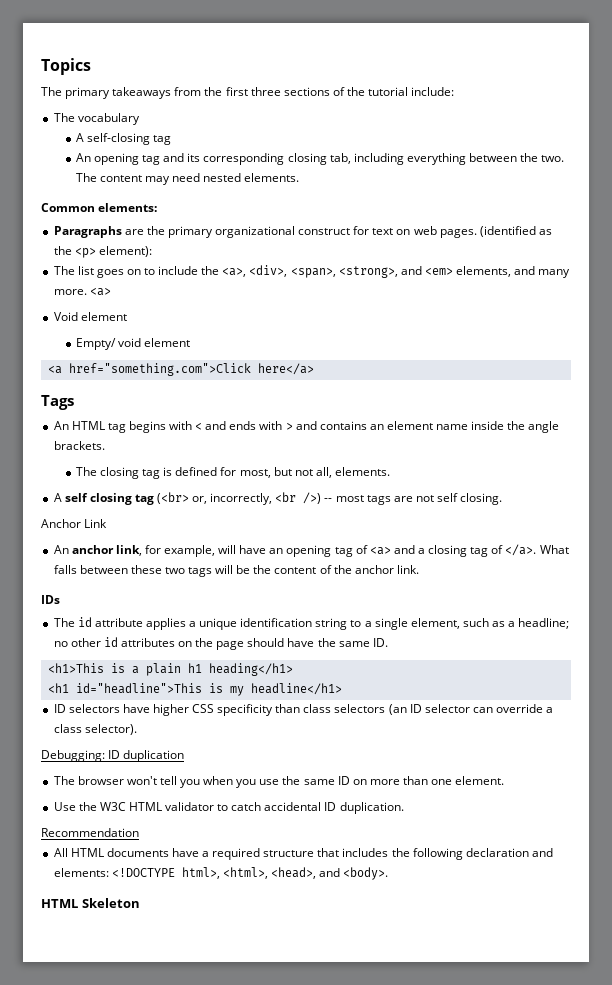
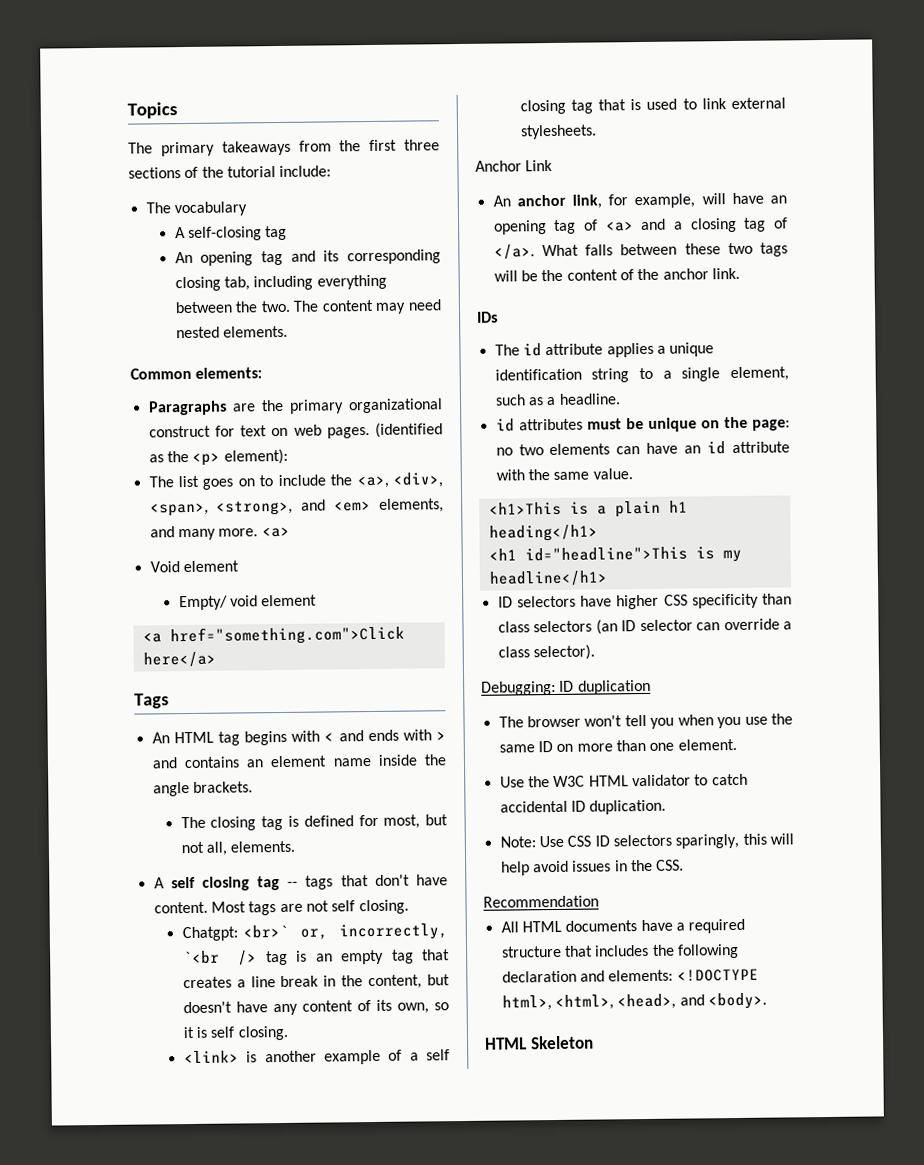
[157,492,364,505] (<br> or, incorrectly, <br />) -- most -> [287,874,449,890] [153,901,246,914] -- tags that don't have content. Most
(503, 499) none -> [181,923,448,942] [182,949,450,966] [182,974,450,990] [182,999,449,1016] [182,1025,289,1041] [183,1049,450,1065] [519,97,786,115] [519,124,597,140] // Chatgpt: <br>` or, incorrectly, `<br /> tag is an empty tag that creates a line break in the content, but doesn't have any content of its own, so it is self closing. // <link> is another example of a self closing tag that is used to link external stylesheets.
[518,618,570,629] [53,637,388,650] headline; no other id attributes on the page should have the same ID. -> [558,393,621,405] [495,416,790,432] [495,441,790,456] [495,468,633,481] headline. // id attributes must be unique on the page: no two elements can have an id attribute with the same value.
(404, 808) none -> [499,833,794,849] [500,859,685,876] // Note: Use CSS ID selectors sparingly, this will help avoid issues in the CSS.

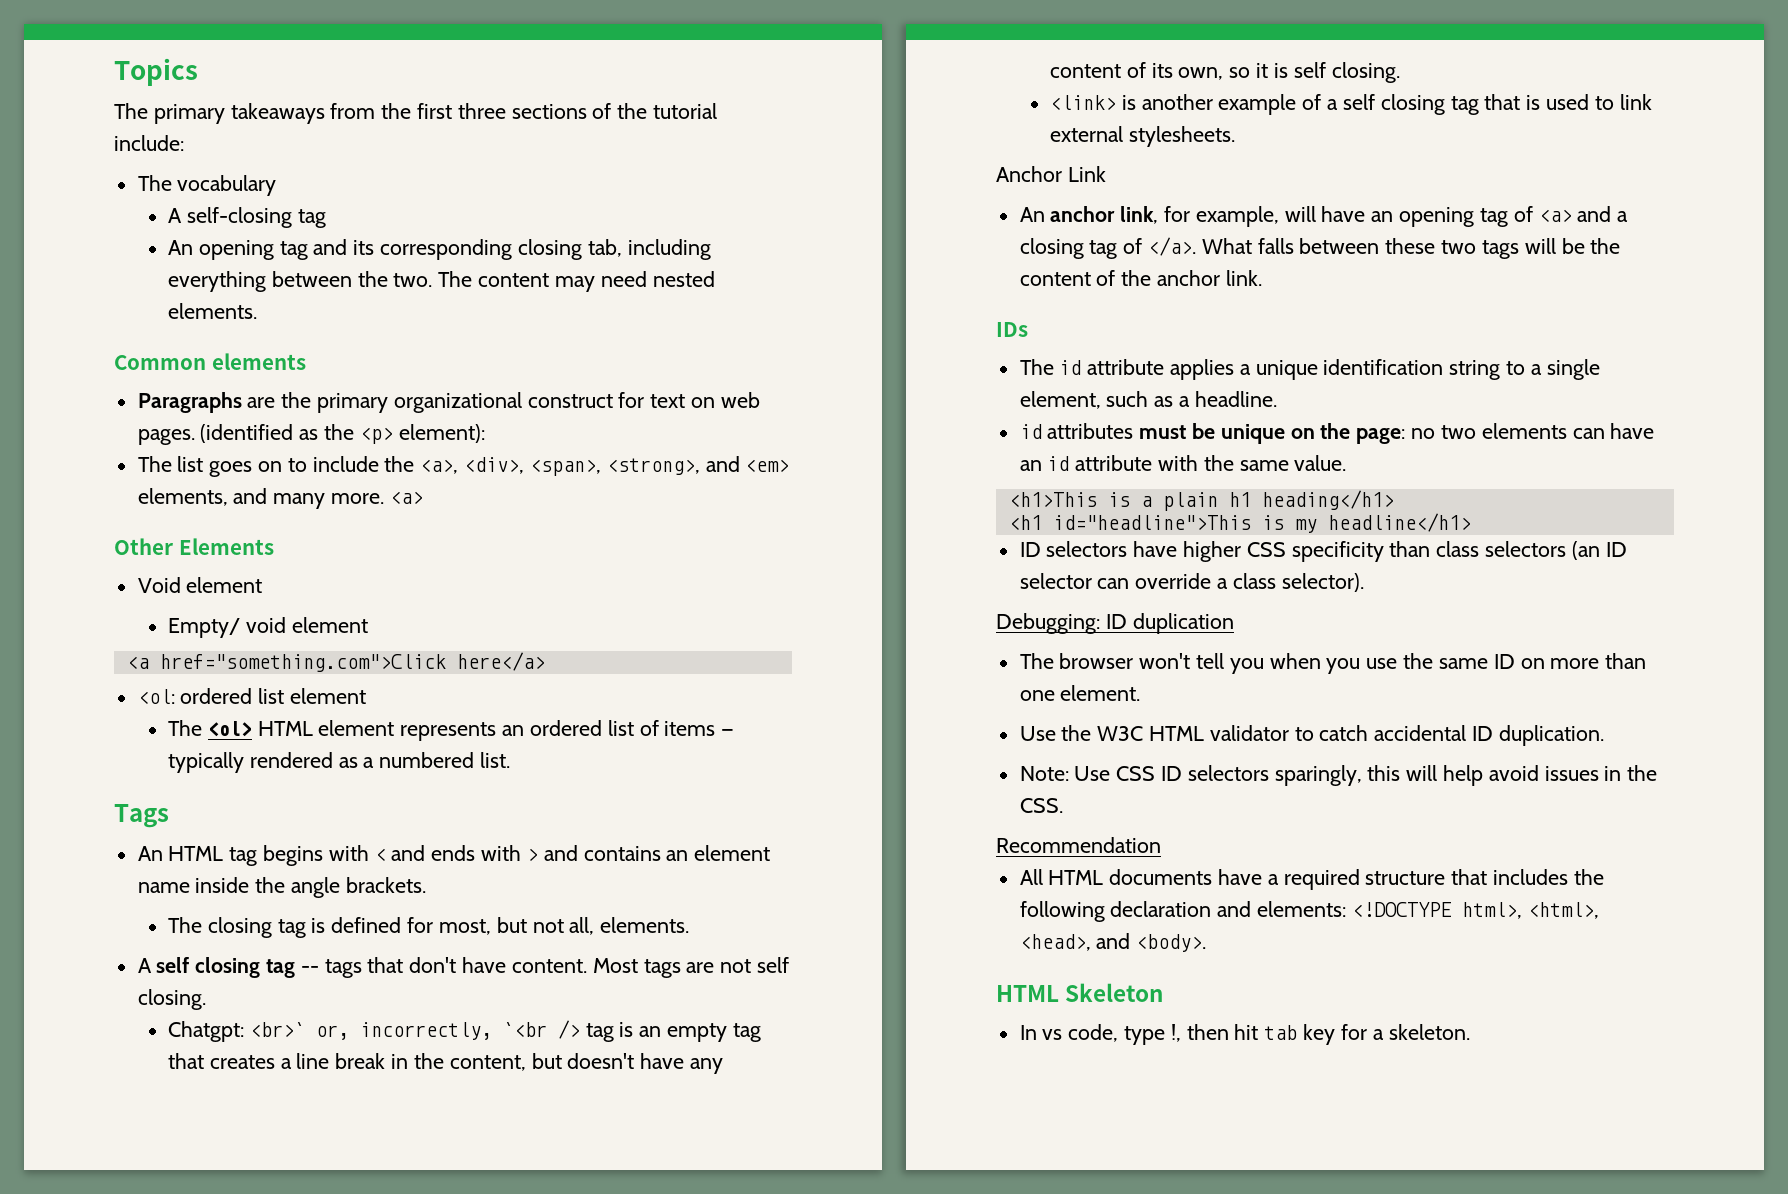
[195,367,263,379] elements: -> [211,353,306,370] elements
(290, 532) none -> [114,538,274,555] // Other Elements
(216, 659) none -> [137,688,367,704] [168,720,735,741] [168,752,511,773] // <ol: ordered list element // The <ol> HTML element represents an ordered list of items — typically rendered as a numbered list.
(594, 1042) none -> [1019,1024,1470,1045] // In vs code, type !, then hit tab key for a skeleton.

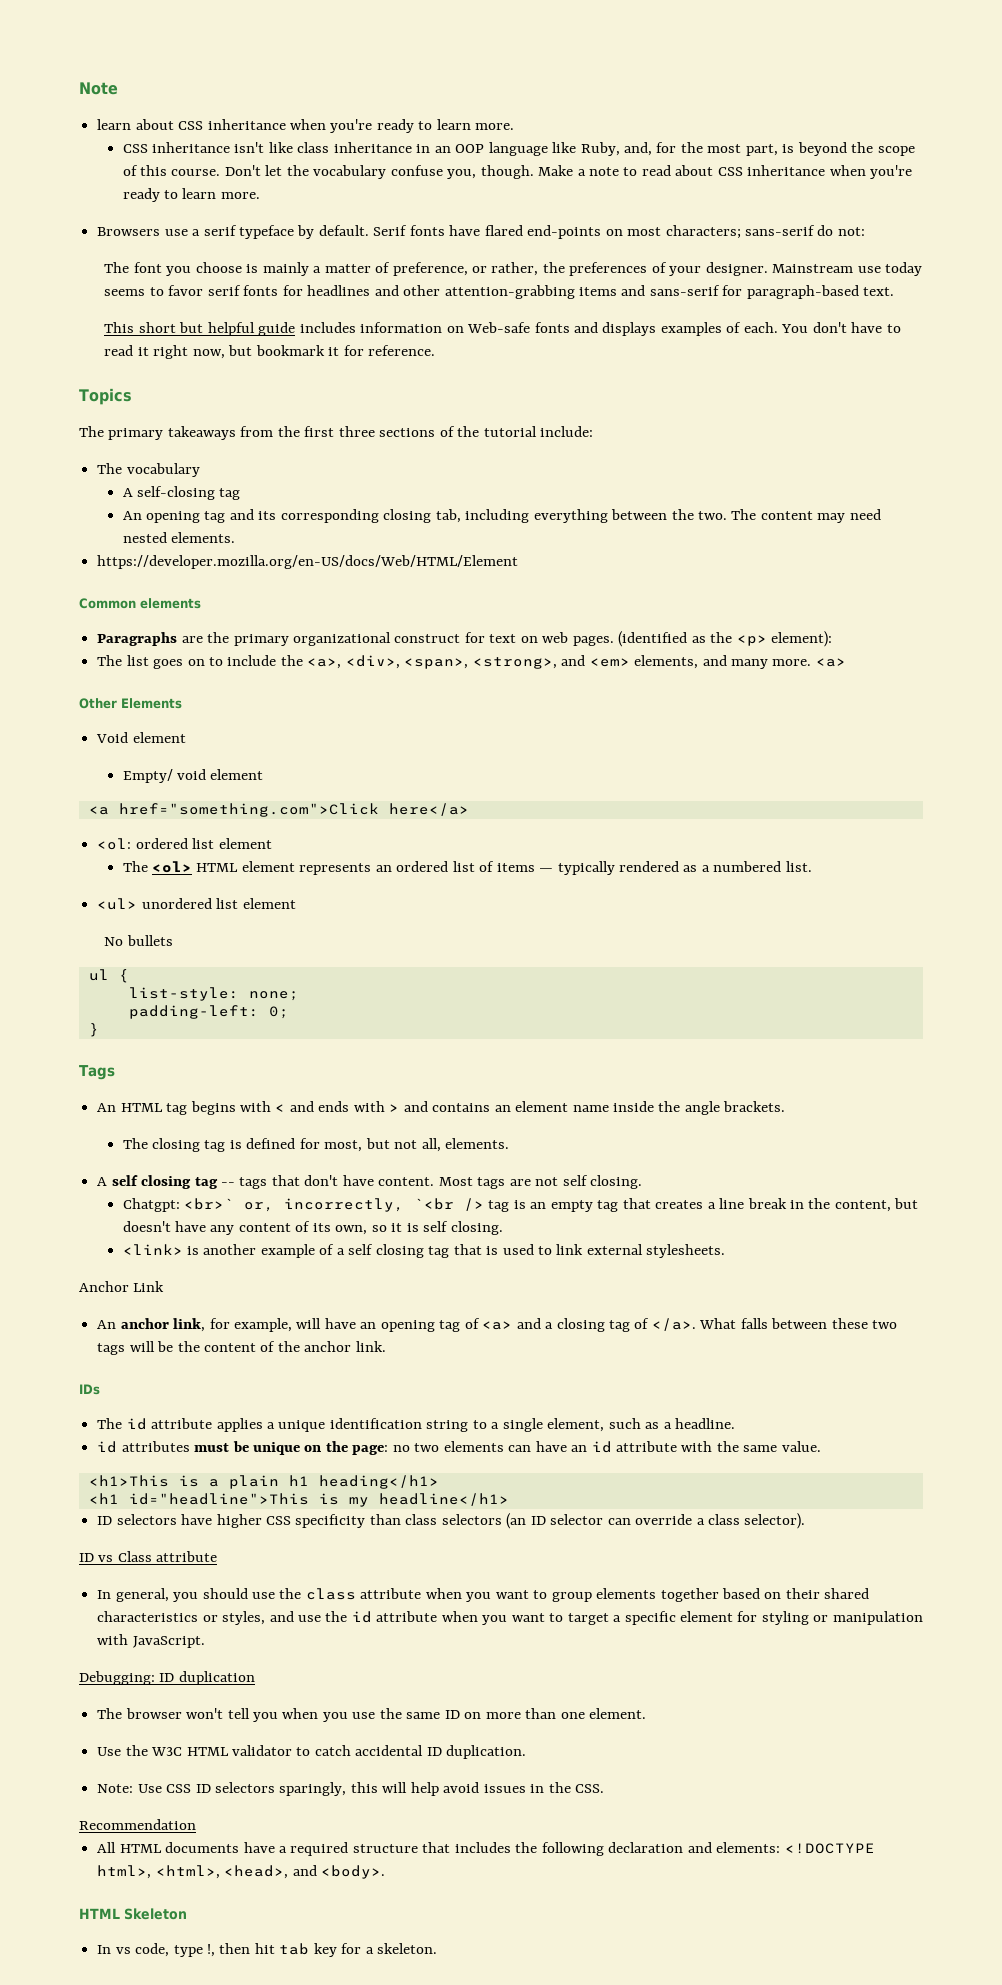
(114, 72) none -> [79,82,118,95] [97,119,515,133] [122,142,915,156] [122,165,913,179] [122,188,260,202] [97,225,865,239] [104,262,923,276] [104,285,895,299] [104,322,901,336] [104,345,436,359] Note // learn about CSS inheritance when you're ready to learn more. // CSS inheritance isn't like class inheritance in an OOP language like Ruby, and, for the most part, is beyond the scope of this course. Don't let the vocabulary confuse you, though. Make a note to read about CSS inheritance when you're ready to learn more. // Browsers use a serif typeface by default. Serif fonts have flared end-points on most characters; sans-serif do not: // The font you choose is mainly a matter of preference, or rather, the preferences of your designer. Mainstream use today seems to favor serif fonts for headlines and other attention-grabbing items and sans-serif for paragraph-based text. // This short but helpful guide includes information on Web-safe fonts and displays examples of each. You don't have to read it right now, but bookmark it for reference. //
(258, 311) none -> [97,555,519,569] // https://developer.mozilla.org/en-US/docs/Web/HTML/Element
(511, 760) none -> [97,898,296,910] [104,935,173,946] [88,969,129,983] [128,987,299,1001] [128,1005,289,1019] [88,1023,99,1037] // <ul> unordered list element // No bullets // ul { // list-style: none; // padding-left: 0; // }
(1364, 582) none -> [79,1551,218,1562] [97,1588,870,1602] [97,1611,923,1625] [97,1634,205,1648] // ID vs Class attribute // In general, you should use the class attribute when you want to group elements together based on their shared characteristics or styles, and use the id attribute when you want to target a specific element for styling or manipulation with JavaScript.

